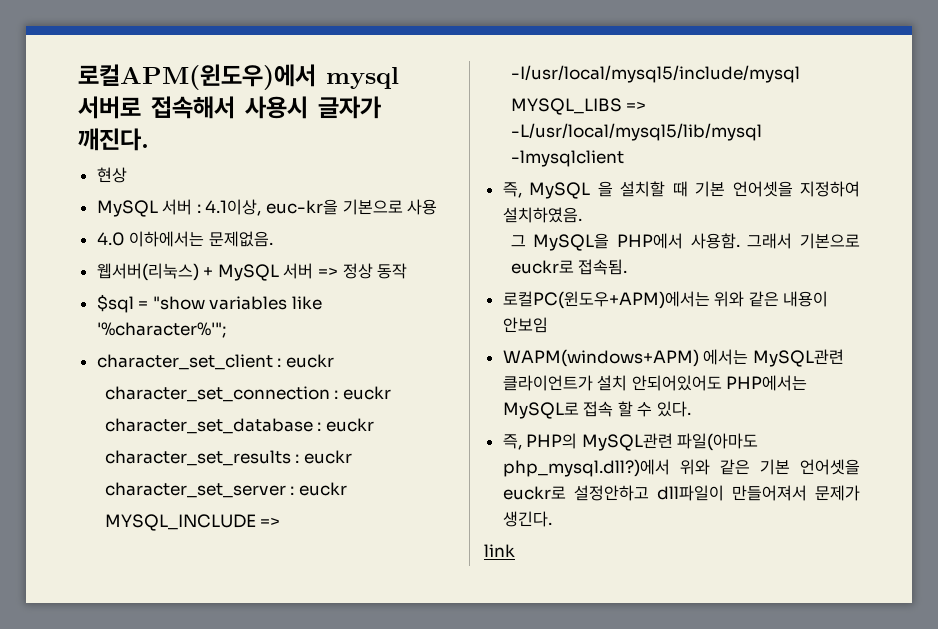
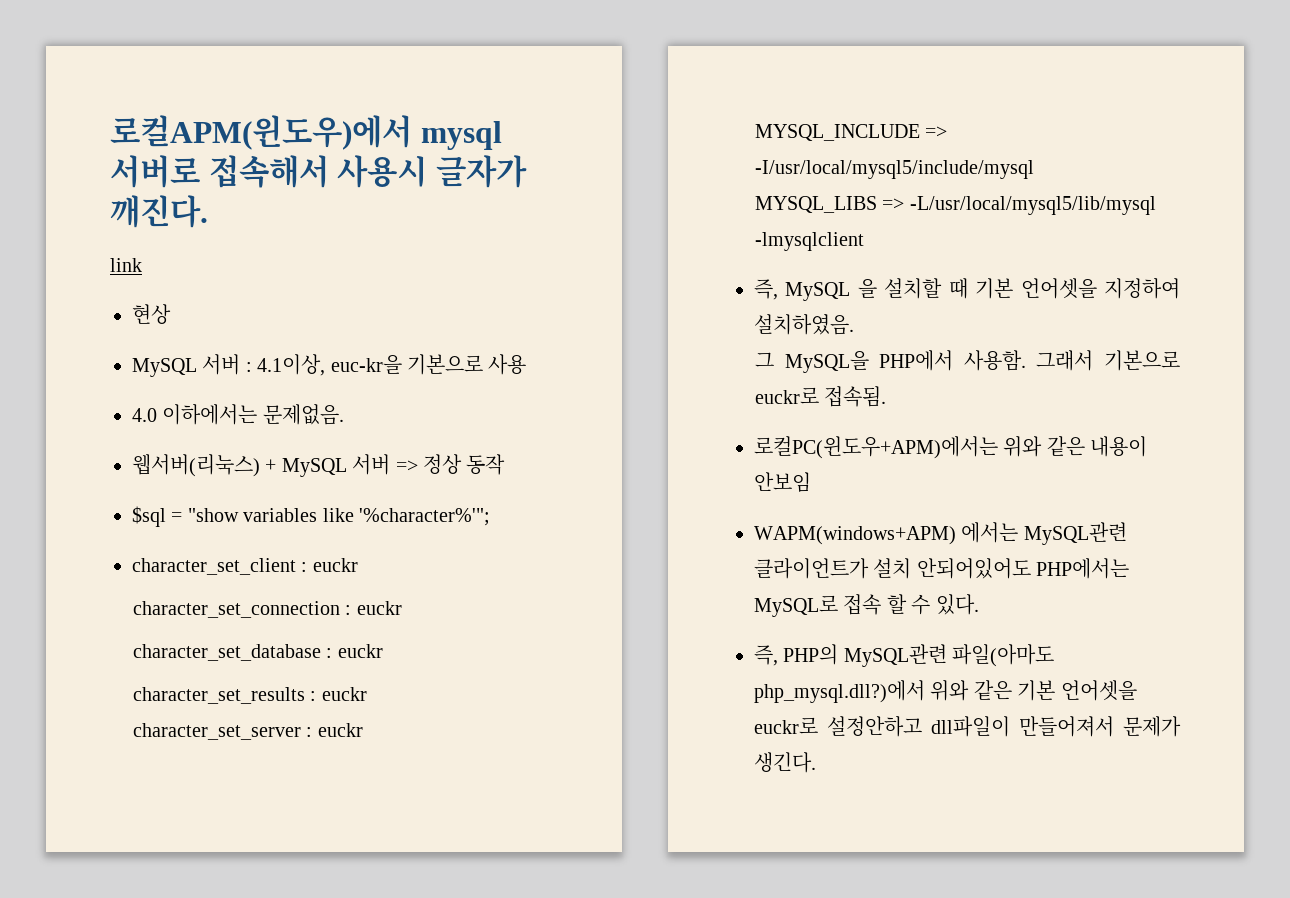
(149, 139) none -> [110,258,142,272] // link
[484,544,515,557] // link -> (816, 762) none

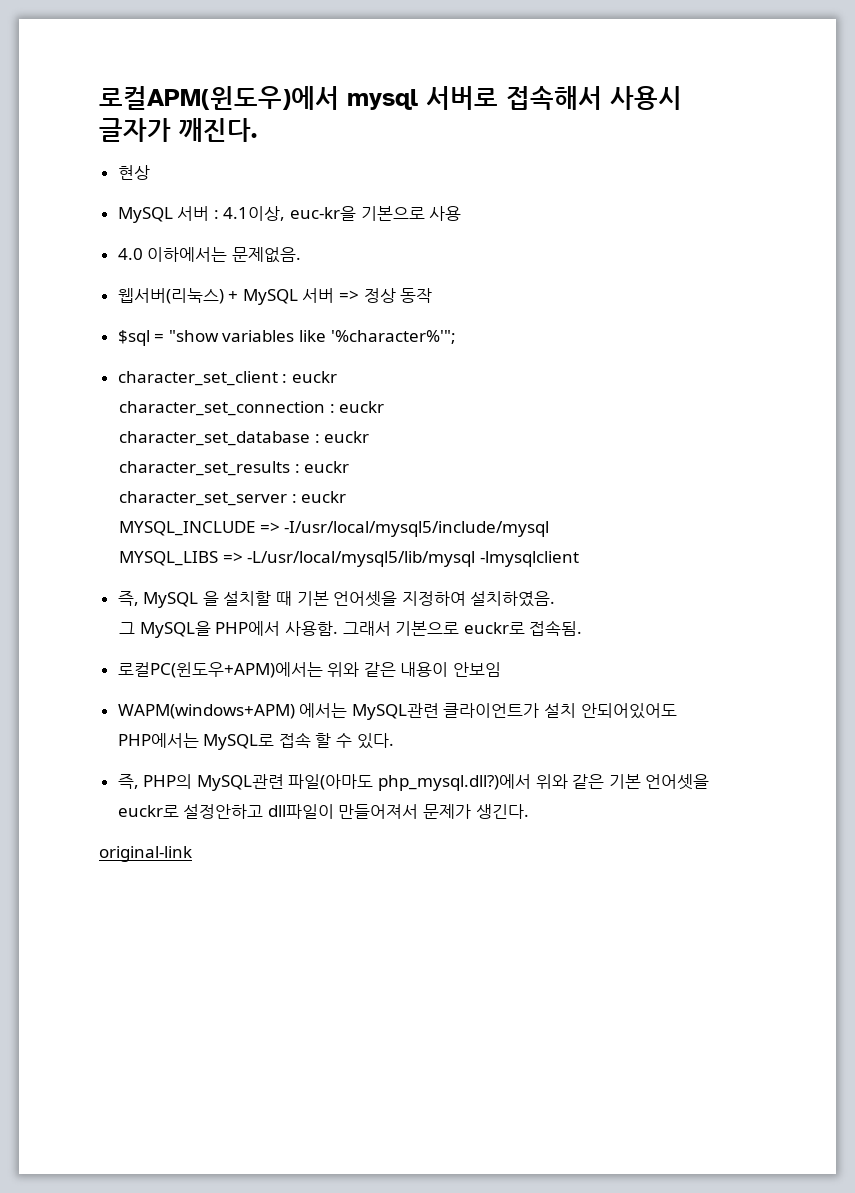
[110,258,142,272] // link -> (257, 130) none
(816, 762) none -> [99,846,192,862] // original-link

